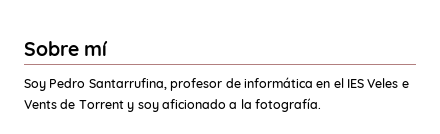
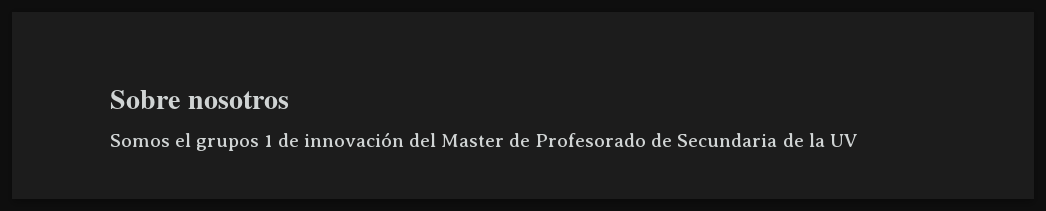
[84,41,109,56] [24,77,409,91] [24,98,321,112] mí // Soy Pedro Santarrufina, profesor de informática en el IES Veles e Vents de Torrent y soy aficionado a la fotografía. -> [187,91,289,109] [110,132,858,151] nosotros // Somos el grupos 1 de innovación del Master de Profesorado de Secundaria de la UV

